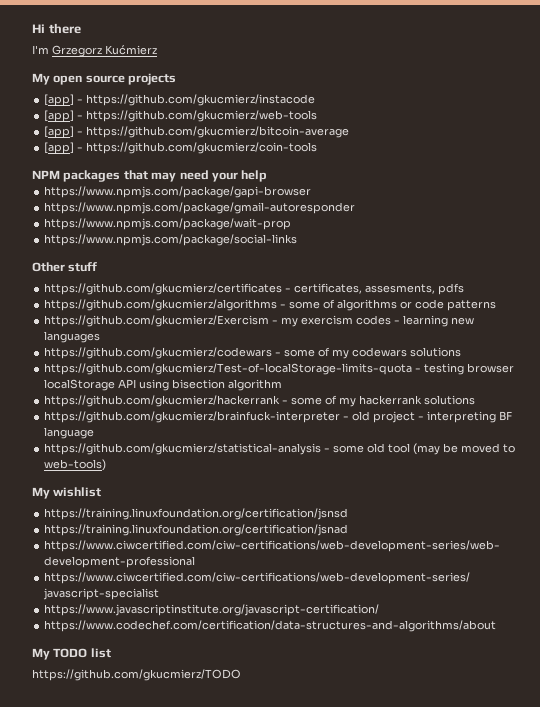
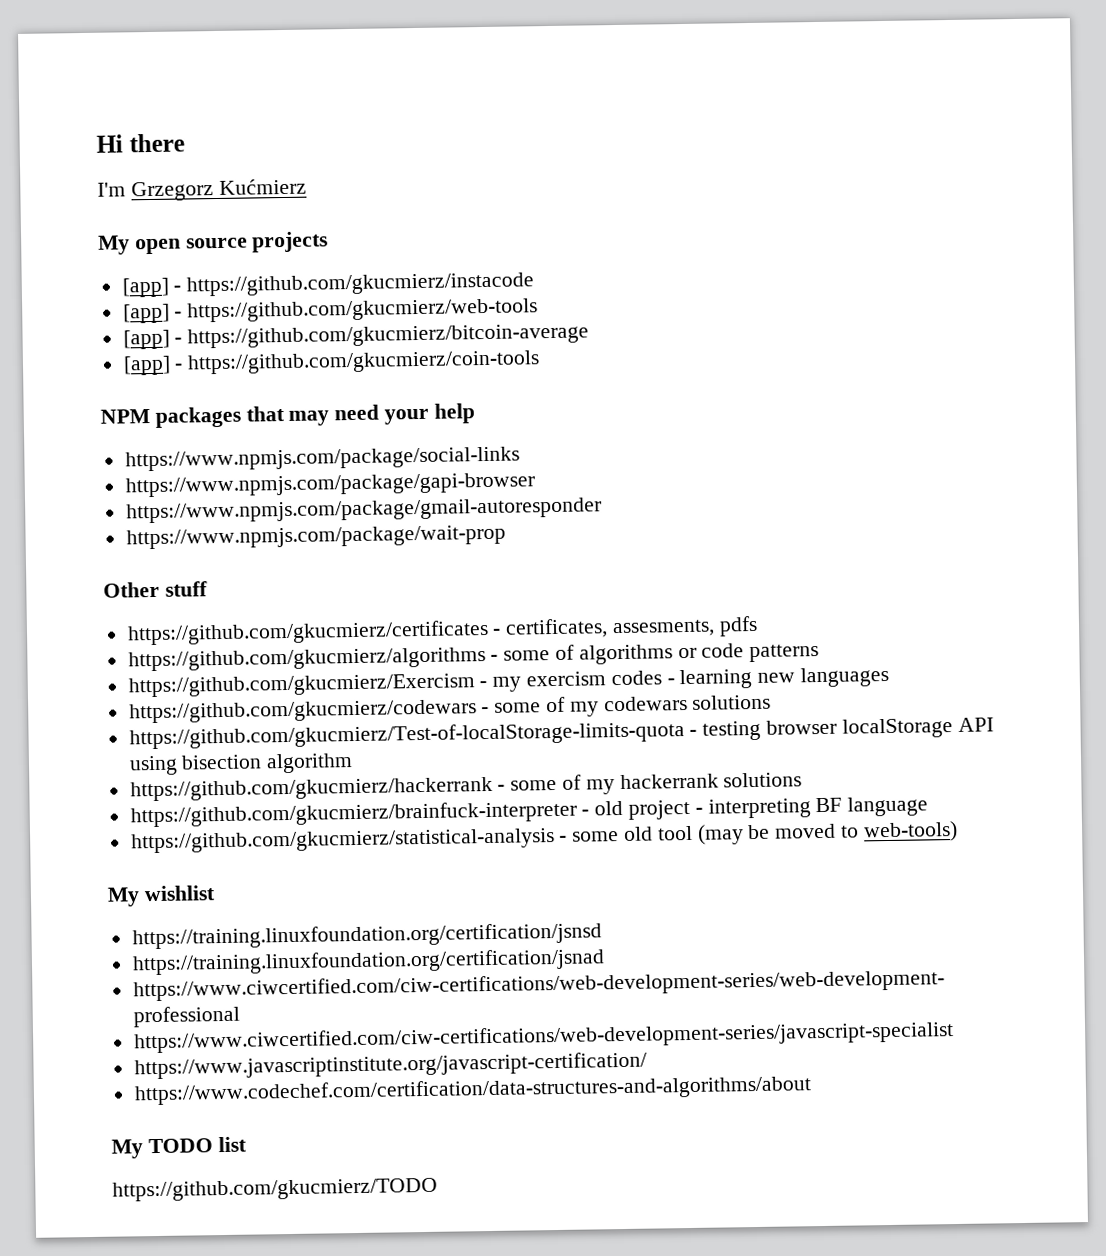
(268, 176) none -> [124,446,520,472] // https://www.npmjs.com/package/social-links
[44,234,298,246] // https://www.npmjs.com/package/social-links -> (506, 537) none

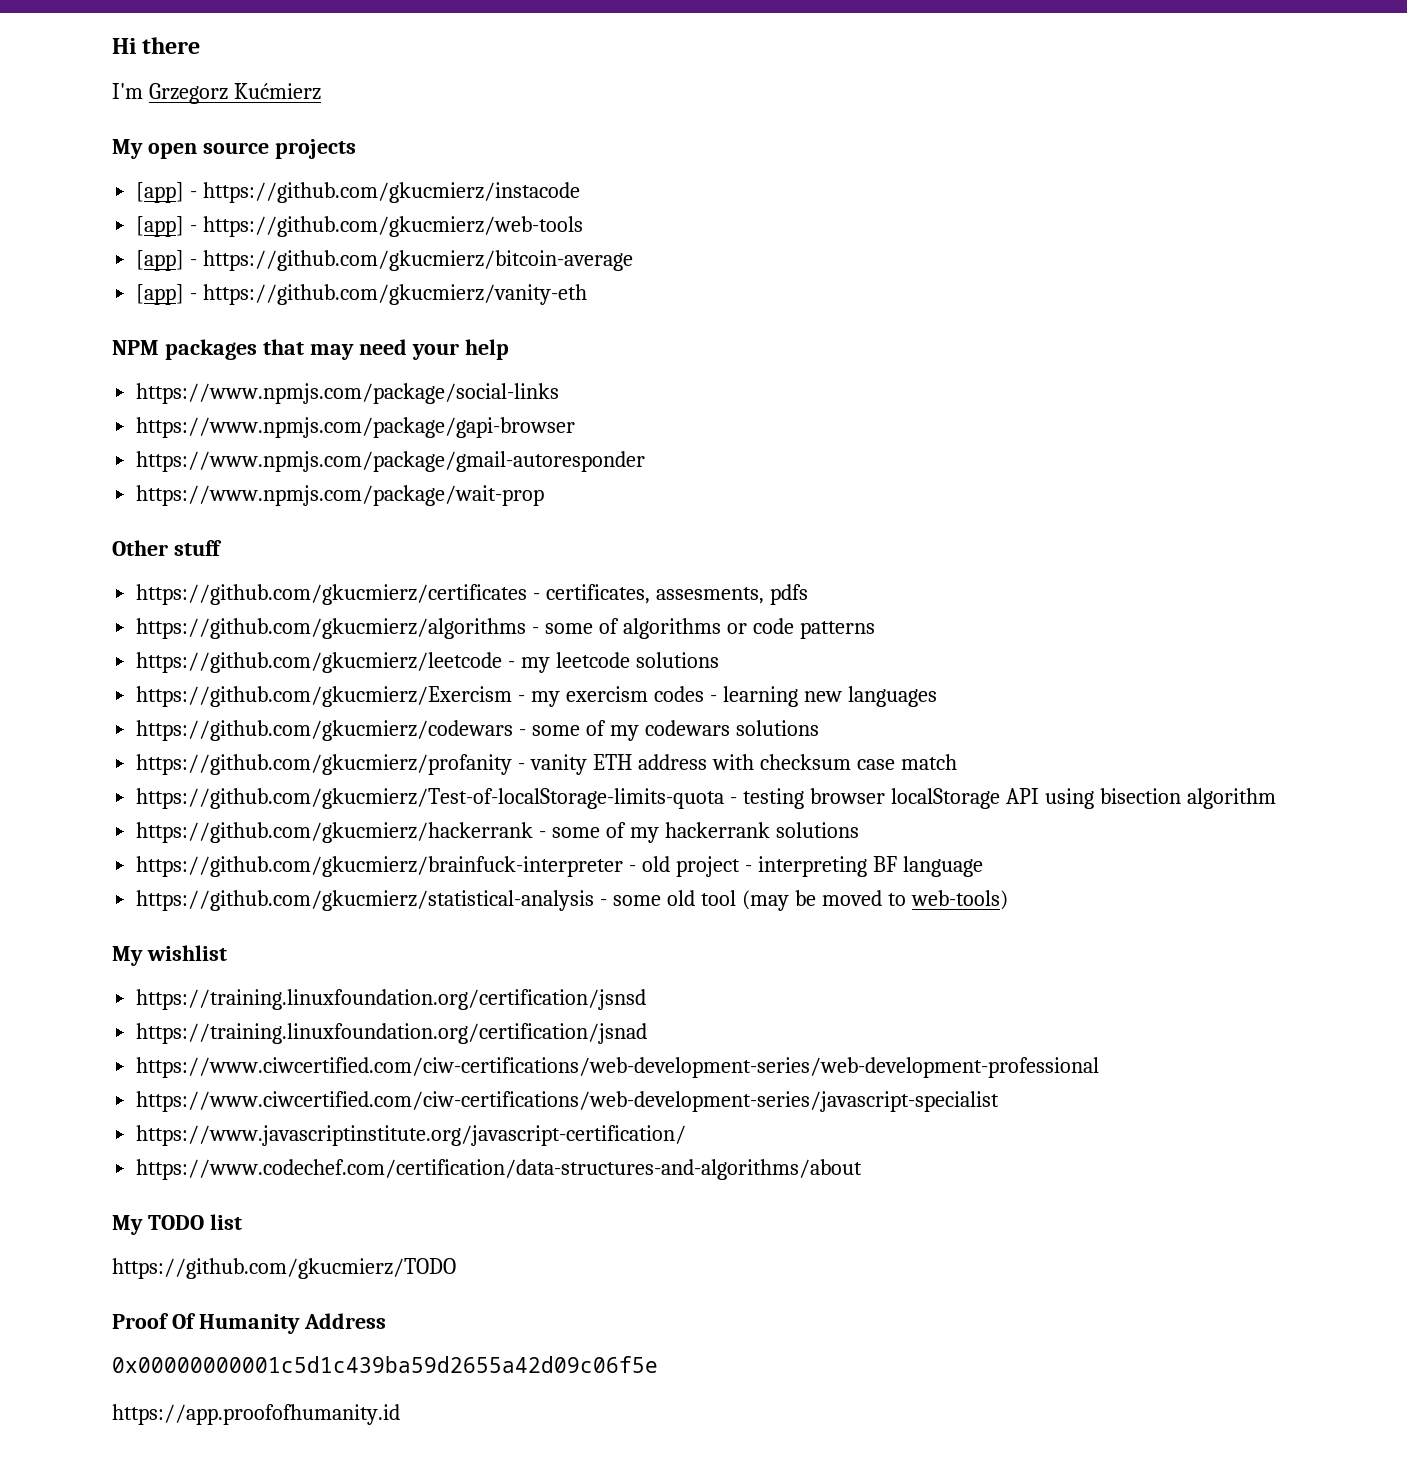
[187,350,541,375] https://github.com/gkucmierz/coin-tools -> [203,284,588,305] https://github.com/gkucmierz/vanity-eth
(820, 653) none -> [136,652,719,673] // https://github.com/gkucmierz/leetcode - my leetcode solutions
(772, 702) none -> [136,754,957,775] // https://github.com/gkucmierz/profanity - vanity ETH address with checksum case match
(438, 1189) none -> [112,1313,386,1334] [112,1356,658,1373] [112,1404,400,1425] // Proof Of Humanity Address // 0x00000000001c5d1c439ba59d2655a42d09c06f5e // https://app.proofofhumanity.id

